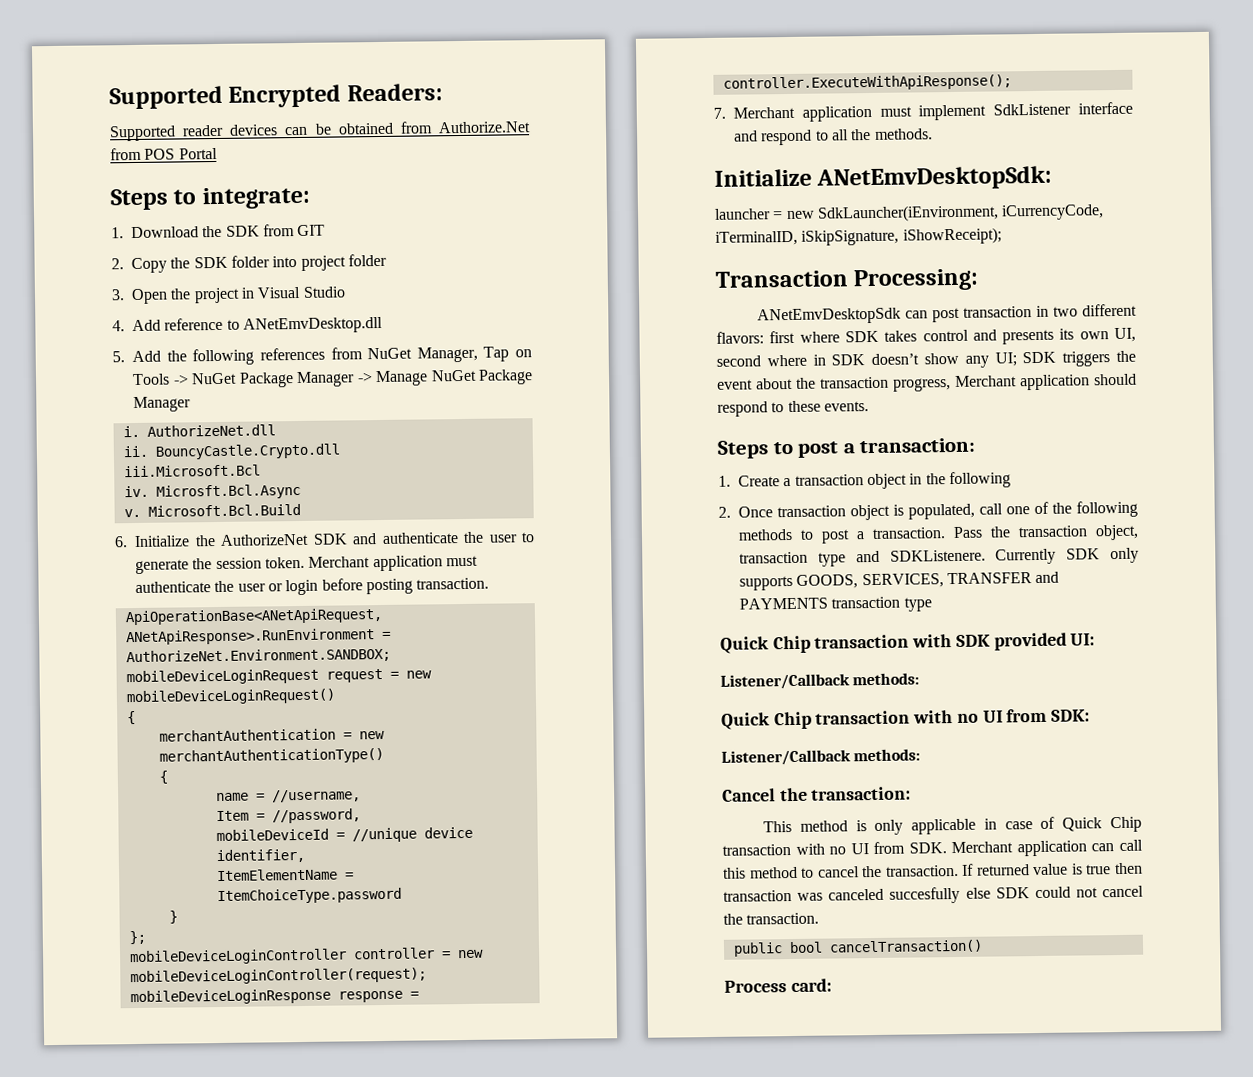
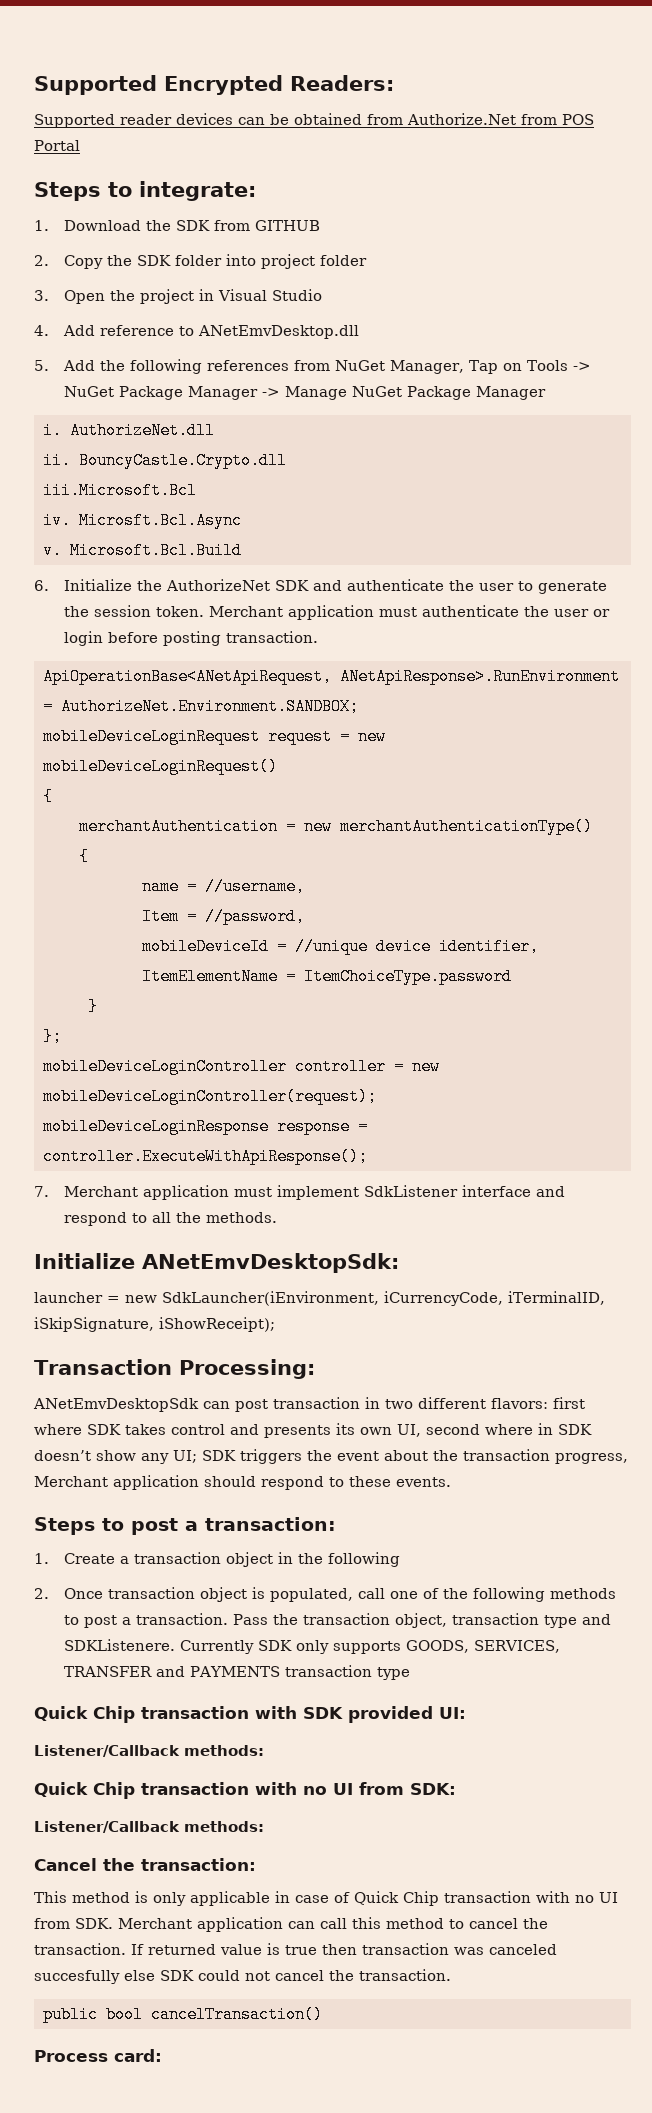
[297,224,326,236] GIT -> [254,220,320,231] GITHUB

